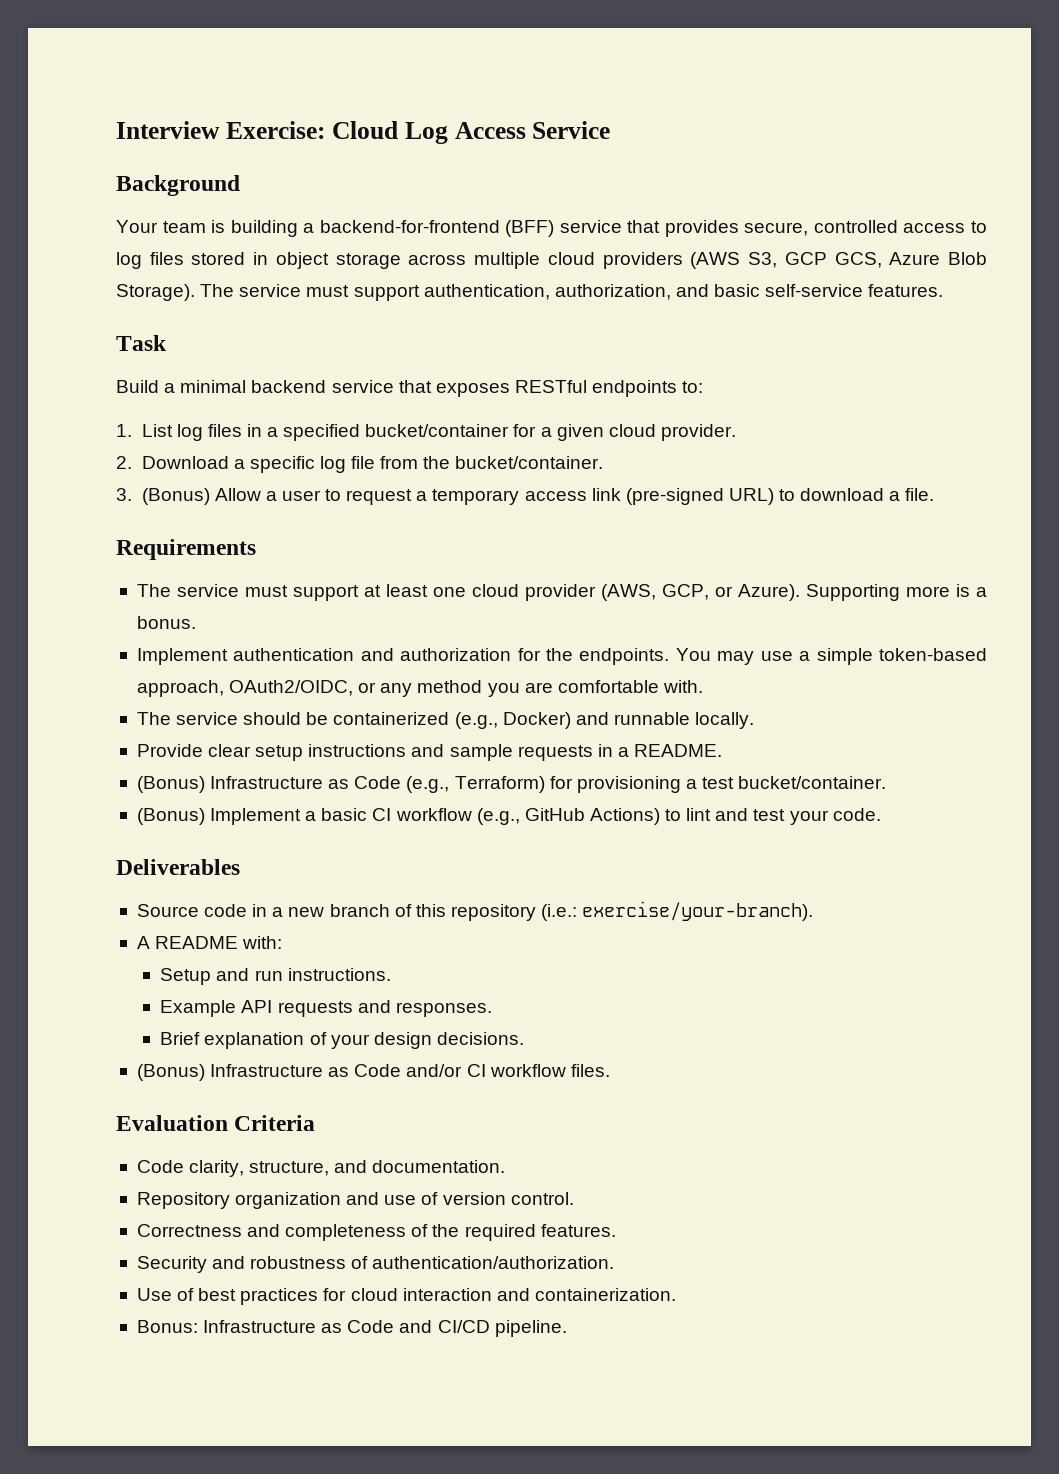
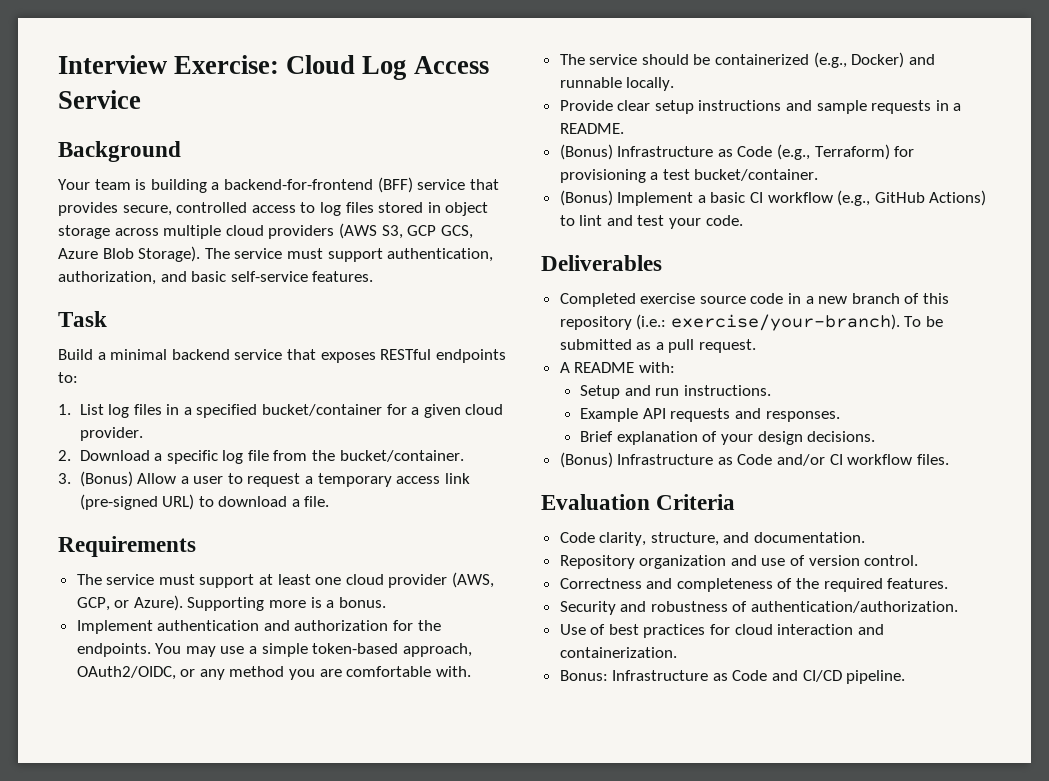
[136,904,199,917] Source -> [559,293,746,307] Completed exercise source
(814, 911) none -> [904,316,944,327] [559,339,757,353] To be submitted as a pull request.

